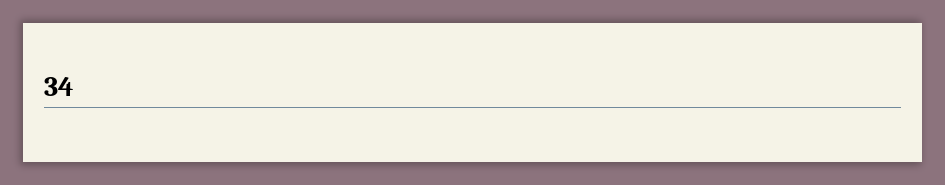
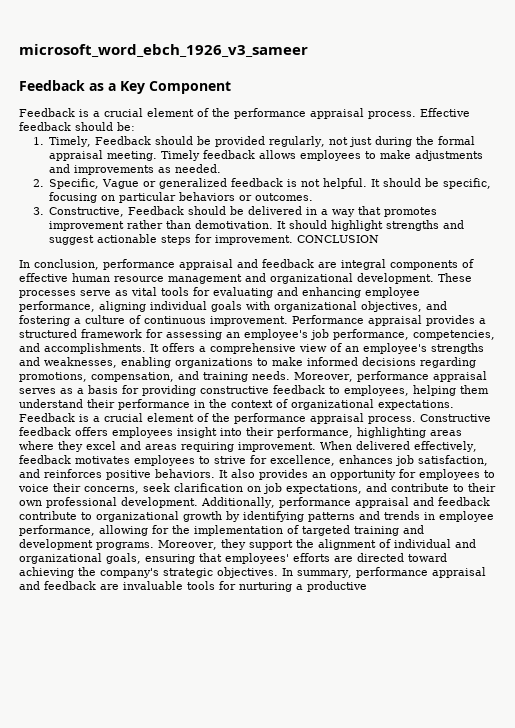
[44,77,73,96] 34 -> [19,44,308,57] [19,80,231,94] [19,108,470,119] [19,122,135,131] [32,136,476,147] [49,150,484,161] [49,164,222,175] [32,178,492,189] [49,192,314,203] [32,206,438,217] [49,220,465,231] [49,234,380,245] [19,259,474,270] [19,273,472,284] [19,287,420,298] [19,301,447,312] [19,315,486,326] [19,329,495,340] [19,343,484,354] [19,357,476,368] [19,371,487,382] [19,385,489,396] [19,399,454,410] [19,413,491,424] [19,427,462,438] [19,441,477,452] [19,455,488,466] [19,469,495,480] [18,483,496,494] [19,497,490,508] [19,511,494,522] [19,525,424,536] [19,539,476,550] [19,553,447,564] [19,567,486,578] [19,581,367,592] microsoft_word_ebch_1926_v3_sameer // Feedback as a Key Component // Feedback is a crucial element of the performance appraisal process. Effective feedback should be: // 1. Timely, Feedback should be provided regularly, not just during the formal appraisal meeting. Timely feedback allows employees to make adjustments and improvements as needed. // 2. Specific, Vague or generalized feedback is not helpful. It should be specific, focusing on particular behaviors or outcomes. // 3. Constructive, Feedback should be delivered in a way that promotes improvement rather than demotivation. It should highlight strengths and suggest actionable steps for improvement. CONCLUSION // In conclusion, performance appraisal and feedback are integral components of effective human resource management and organizational development. These processes serve as vital tools for evaluating and enhancing employee performance, aligning individual goals with organizational objectives, and fostering a culture of continuous improvement. Performance appraisal provides a structured framework for assessing an employee's job performance, competencies, and accomplishments. It offers a comprehensive view of an employee's strengths and weaknesses, enabling organizations to make informed decisions regarding promotions, compensation, and training needs. Moreover, performance appraisal serves as a basis for providing constructive feedback to employees, helping them understand their performance in the context of organizational expectations. Feedback is a crucial element of the performance appraisal process. Constructive feedback offers employees insight into their performance, highlighting areas where they excel and areas requiring improvement. When delivered effectively, feedback motivates employees to strive for excellence, enhances job satisfaction, and reinforces positive behaviors. It also provides an opportunity for employees to voice their concerns, seek clarification on job expectations, and contribute to their own professional development. Additionally, performance appraisal and feedback contribute to organizational growth by identifying patterns and trends in employee performance, allowing for the implementation of targeted training and development programs. Moreover, they support the alignment of individual and organizational goals, ensuring that employees' efforts are directed toward achieving the company's strategic objectives. In summary, performance appraisal and feedback are invaluable tools for nurturing a productive

